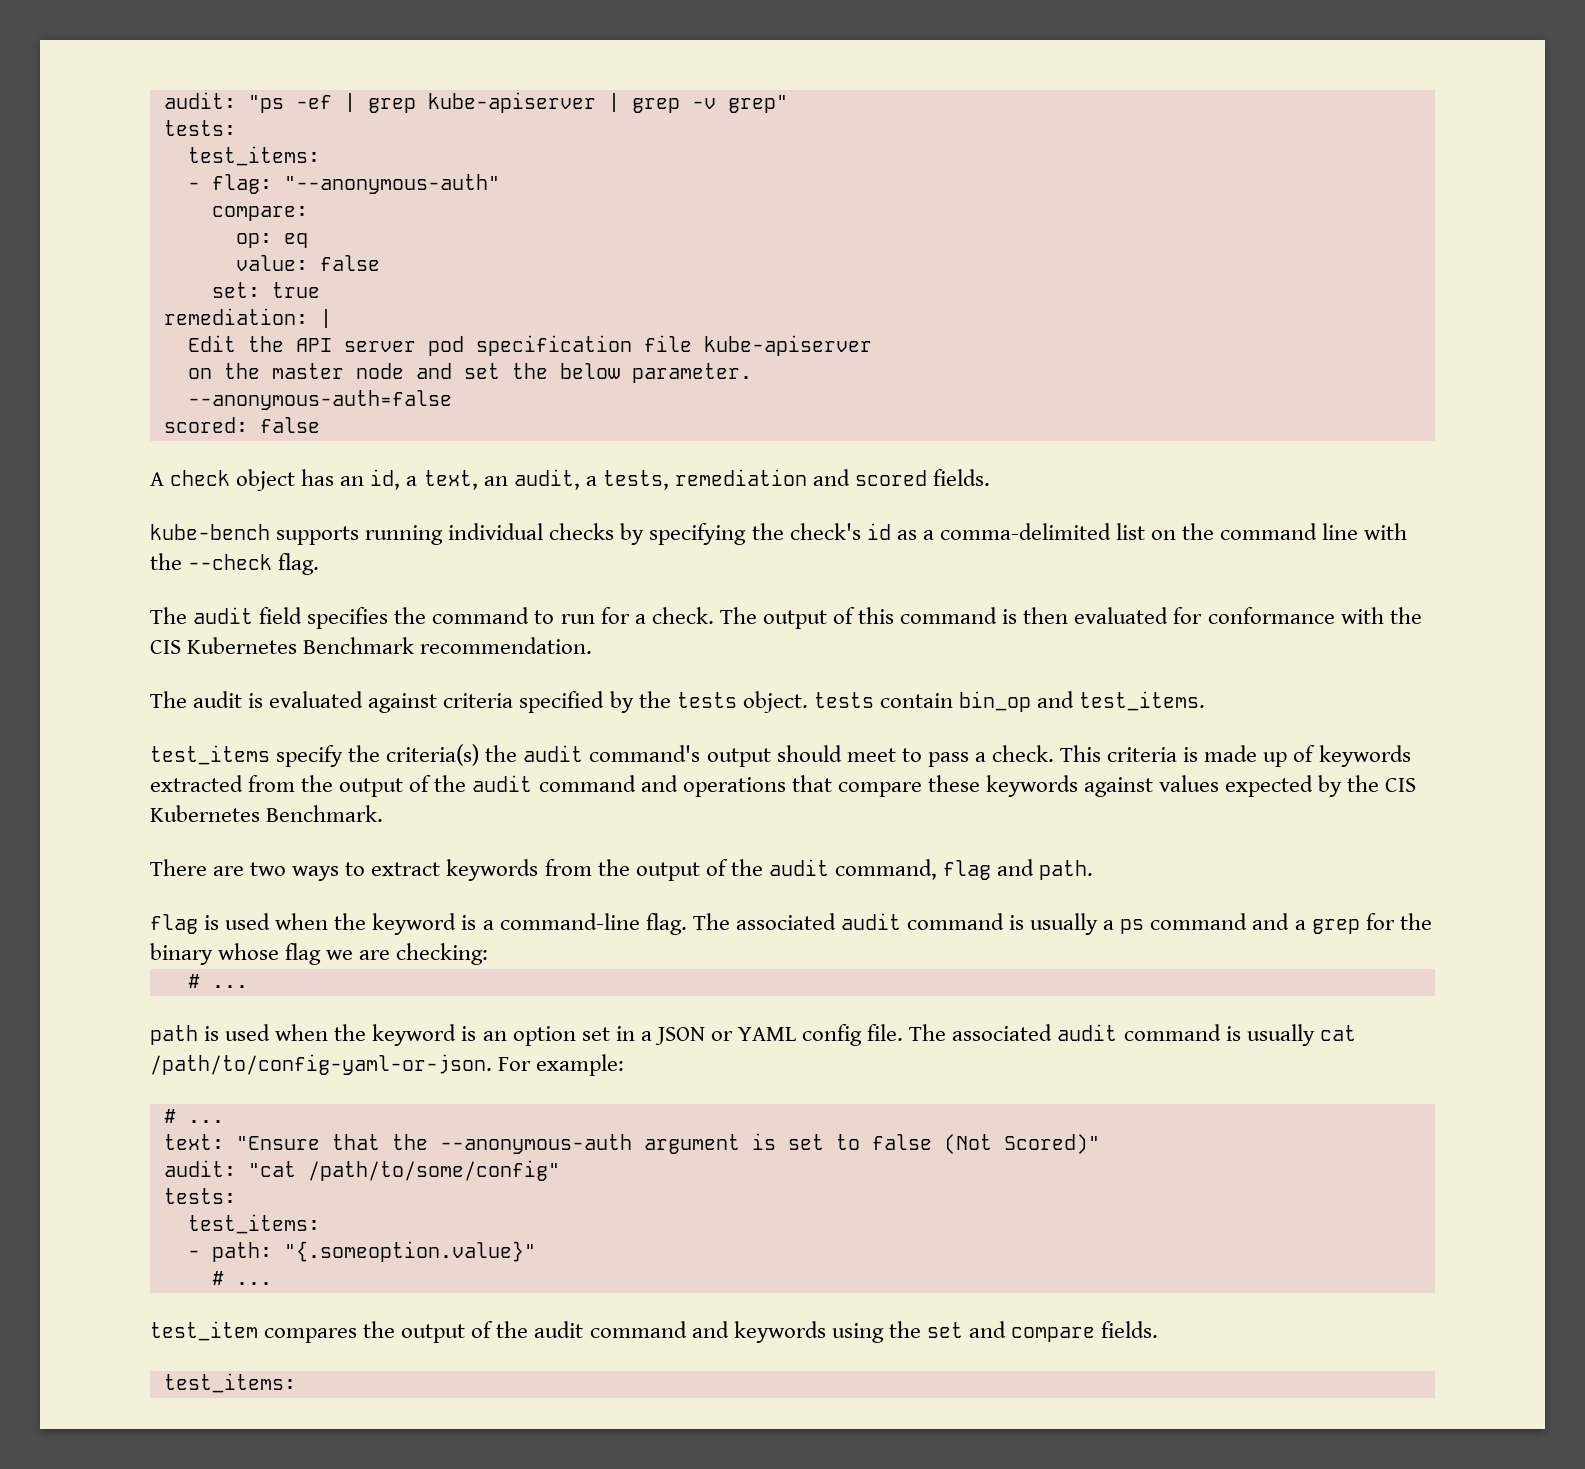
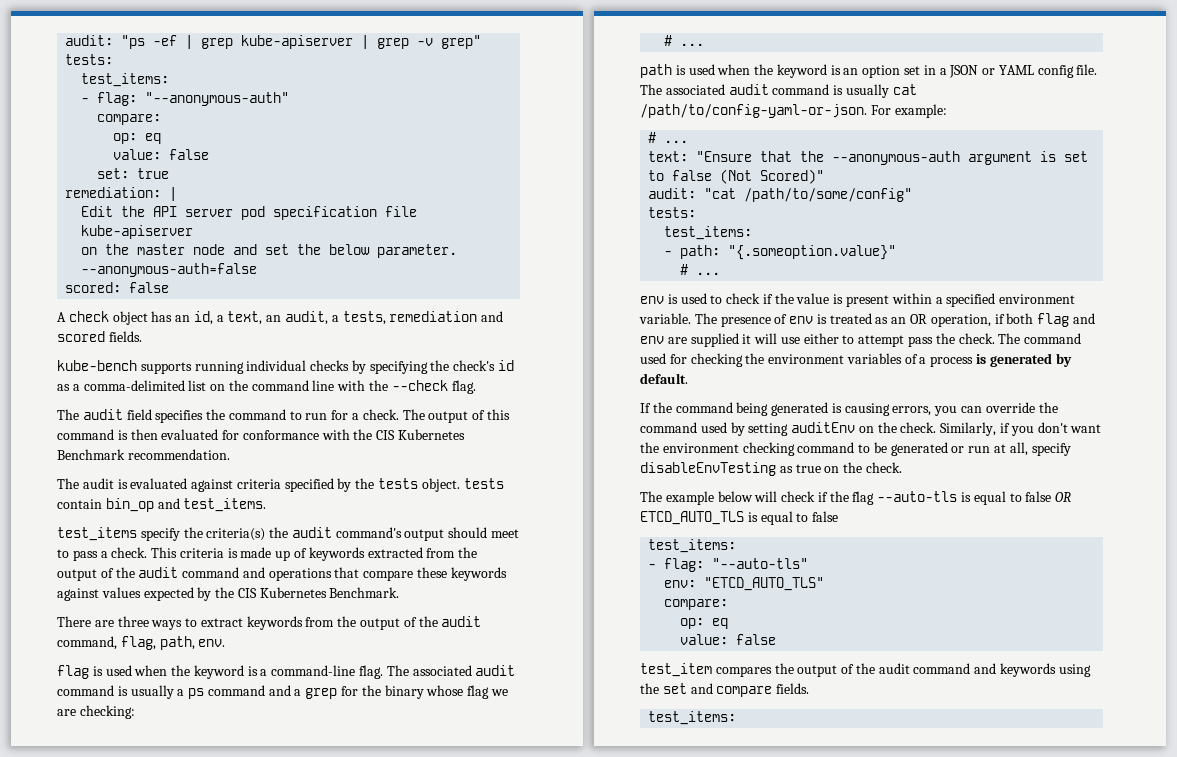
[250,862,287,876] two -> [117,616,149,627] three
[943,859,1094,880] flag and path. -> [120,636,226,650] flag, path, env.
(272, 1283) none -> [640,293,1076,307] [639,313,1095,327] [640,333,1082,347] [640,353,1072,367] [640,373,688,384] [640,402,1058,416] [640,422,1102,436] [640,442,1071,456] [640,462,902,476] [640,491,1072,505] [640,511,839,525] [648,539,737,553] [648,558,809,572] [664,577,825,591] [664,599,729,610] [680,618,729,629] [680,634,777,645] // env is used to check if the value is present within a specified environment variable. The presence of env is treated as an OR operation, if both flag and env are supplied it will use either to attempt pass the check. The command used for checking the environment variables of a process is generated by default. // If the command being generated is causing errors, you can override the command used by setting auditEnv on the check. Similarly, if you don't want the environment checking command to be generated or run at all, specify disableEnvTesting as true on the check. // The example below will check if the flag --auto-tls is equal to false OR ETCD_AUTO_TLS is equal to false // test_items: // - flag: "--auto-tls" // env: "ETCD_AUTO_TLS" // compare: // op: eq // value: false

